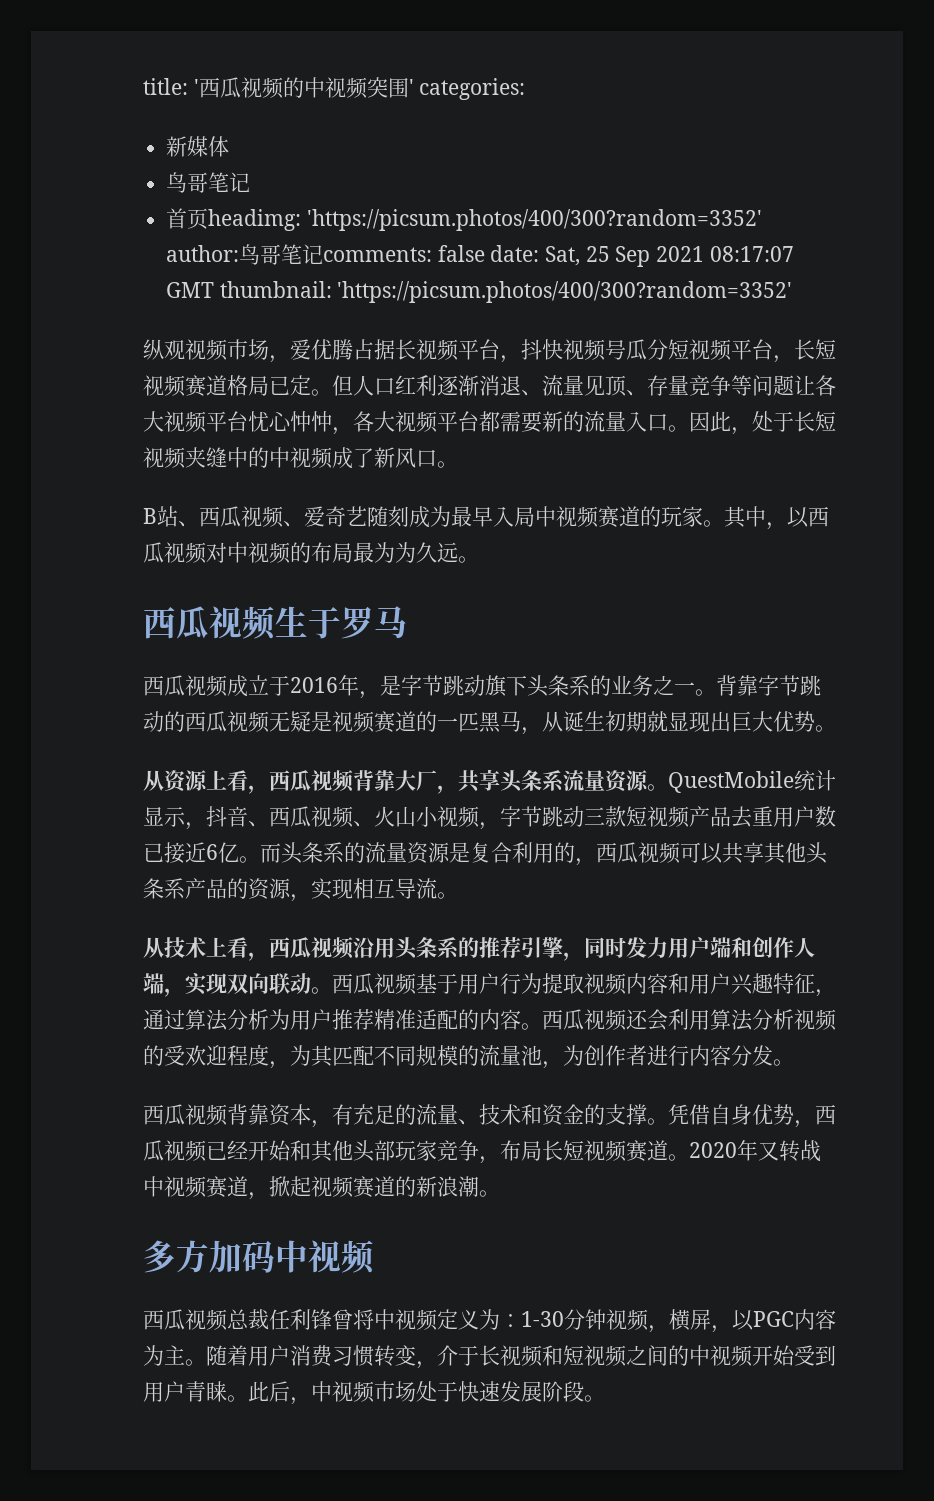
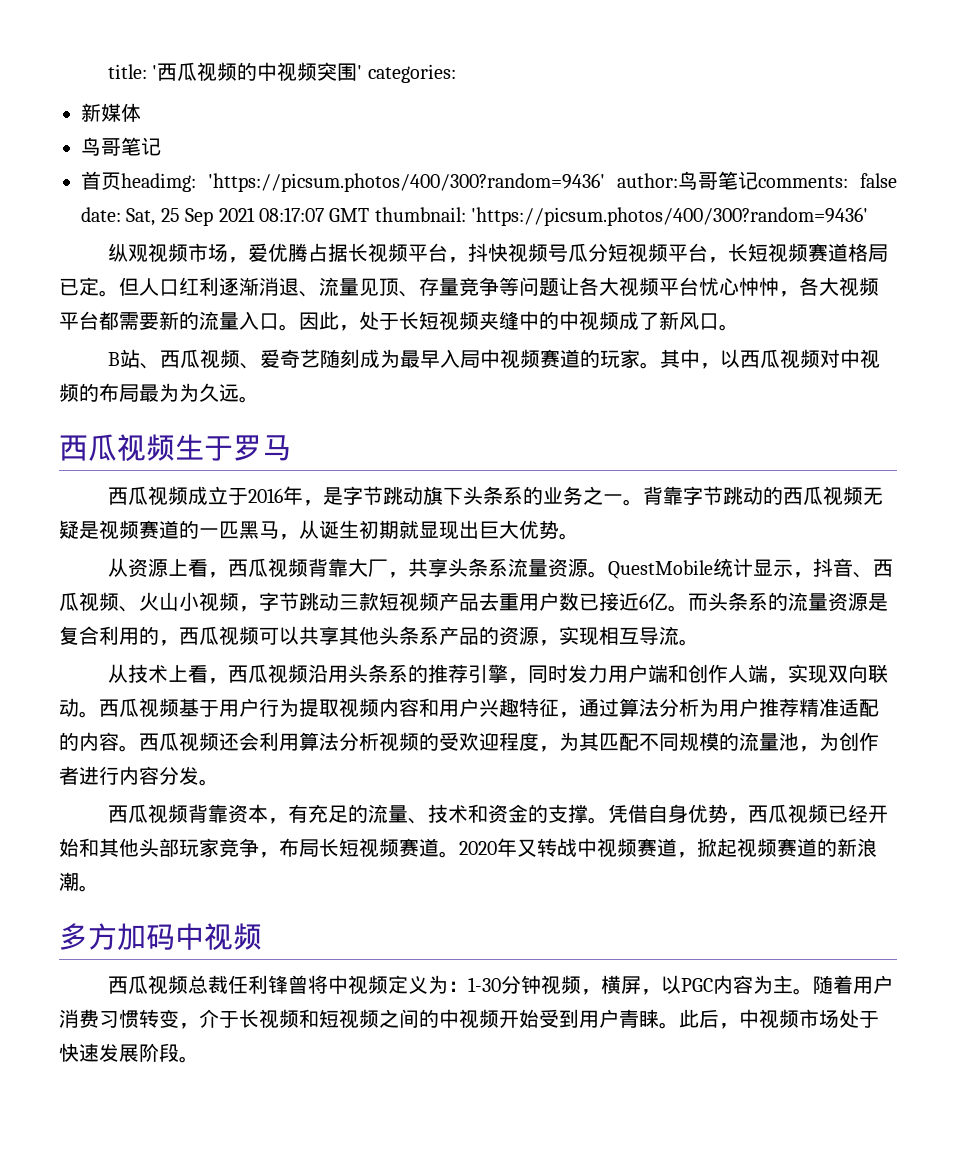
[306,209,762,231] 'https://picsum.photos/400/300?random=3352' -> [208,173,605,192] 'https://picsum.photos/400/300?random=9436'
[337,281,793,303] 'https://picsum.photos/400/300?random=3352' -> [471,207,869,226] 'https://picsum.photos/400/300?random=9436'

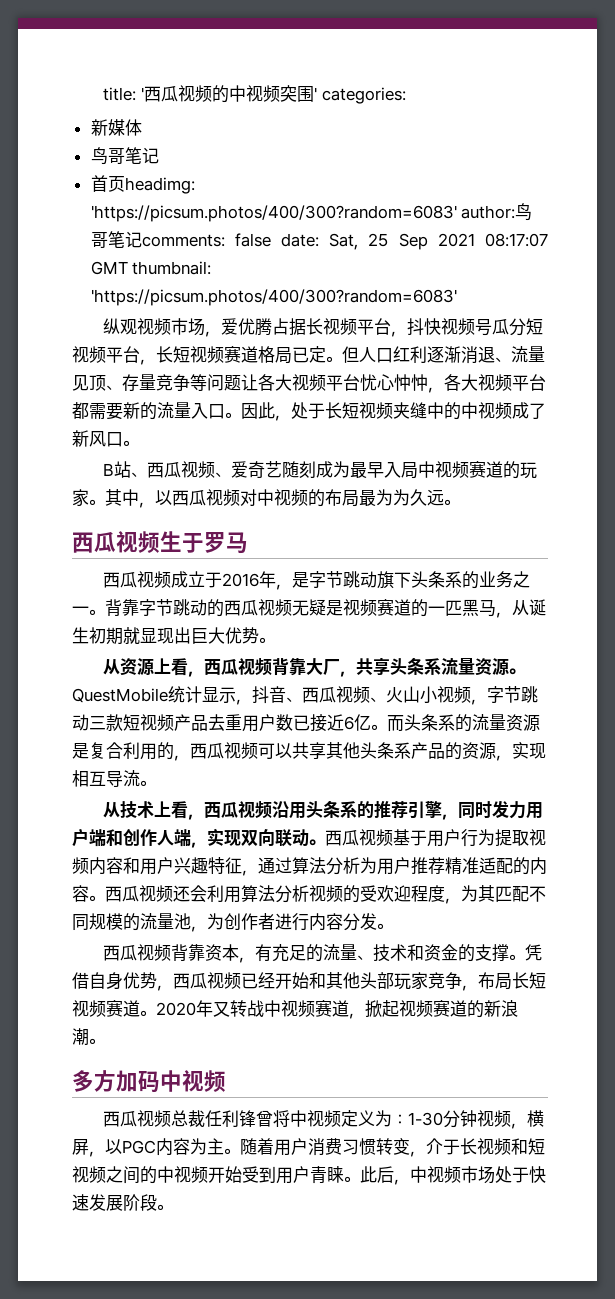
[208,173,605,192] 'https://picsum.photos/400/300?random=9436' -> [90,205,457,222] 'https://picsum.photos/400/300?random=6083'
[471,207,869,226] 'https://picsum.photos/400/300?random=9436' -> [90,289,457,306] 'https://picsum.photos/400/300?random=6083'

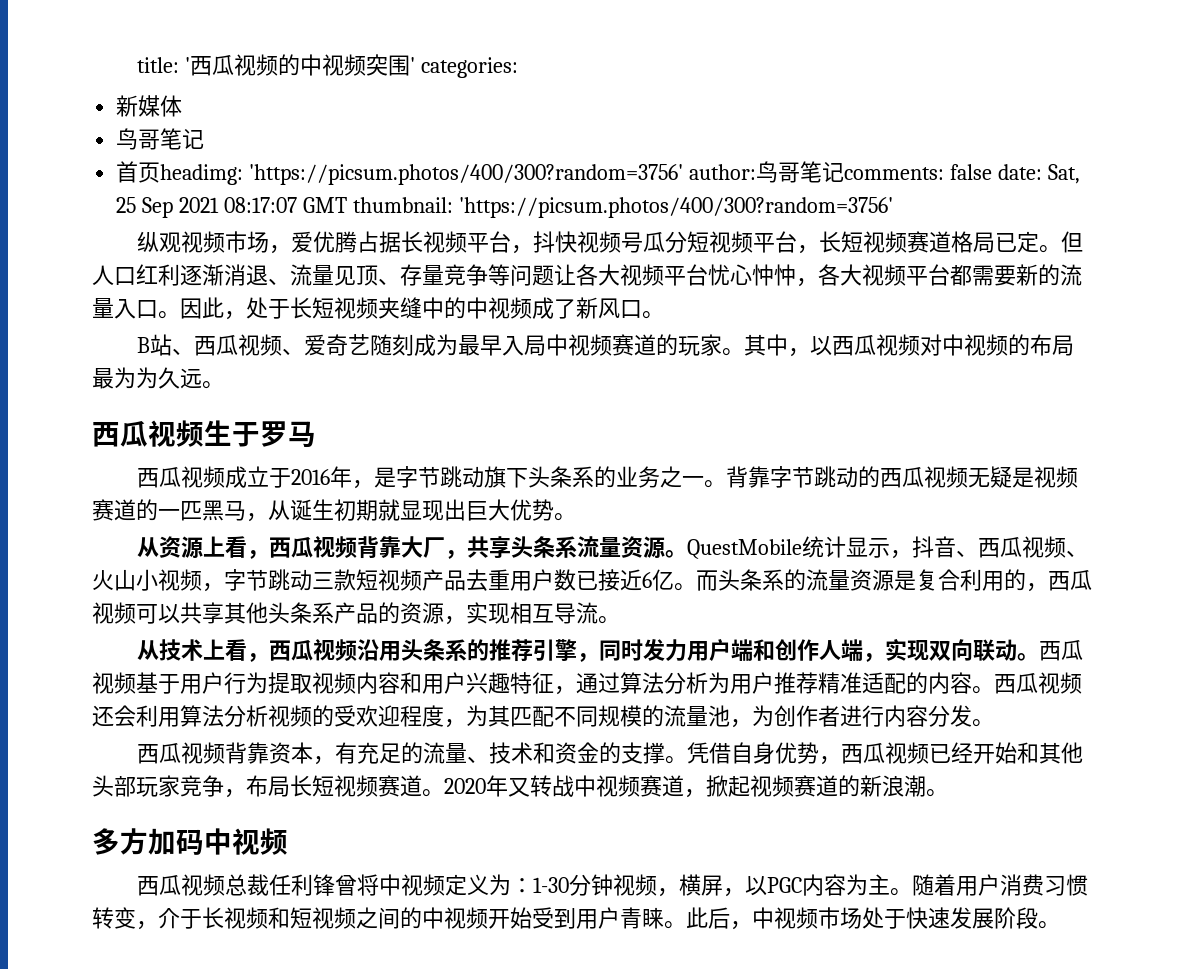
[90,205,457,222] 'https://picsum.photos/400/300?random=6083' -> [249,164,684,185] 'https://picsum.photos/400/300?random=3756'
[90,289,457,306] 'https://picsum.photos/400/300?random=6083' -> [458,197,893,218] 'https://picsum.photos/400/300?random=3756'

